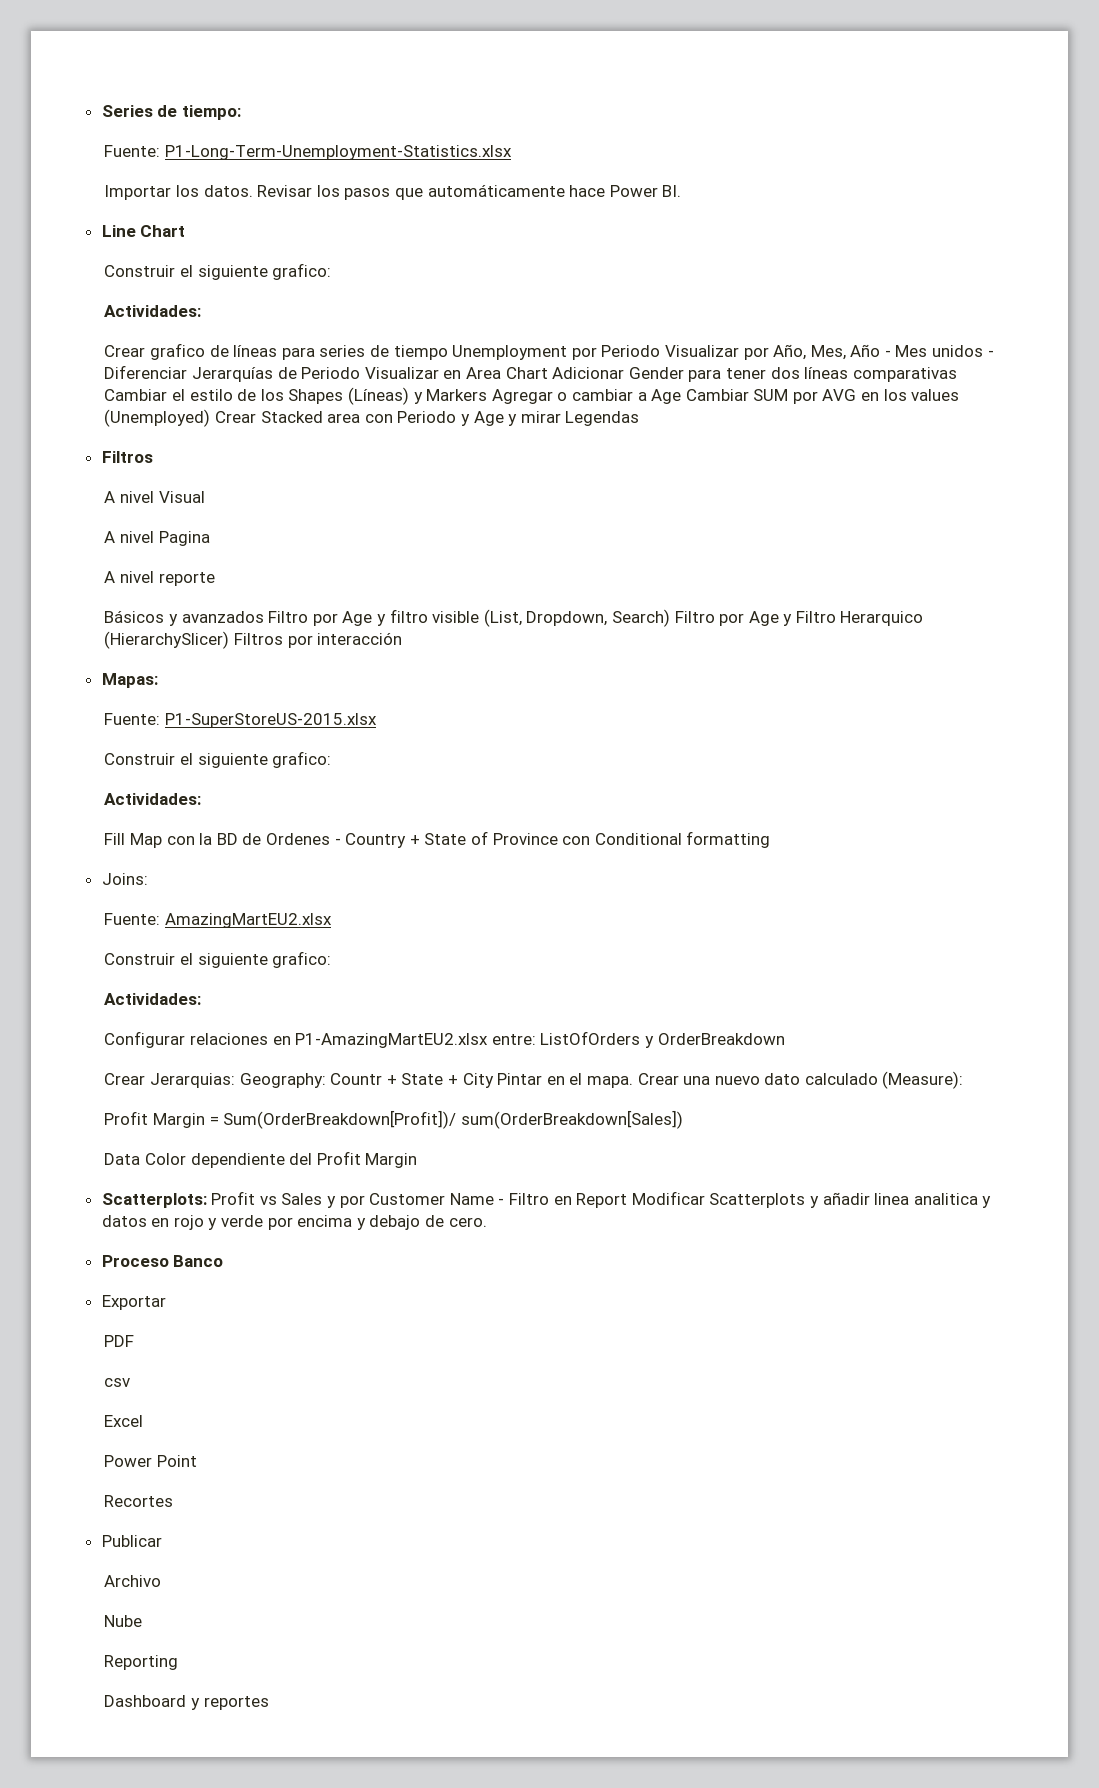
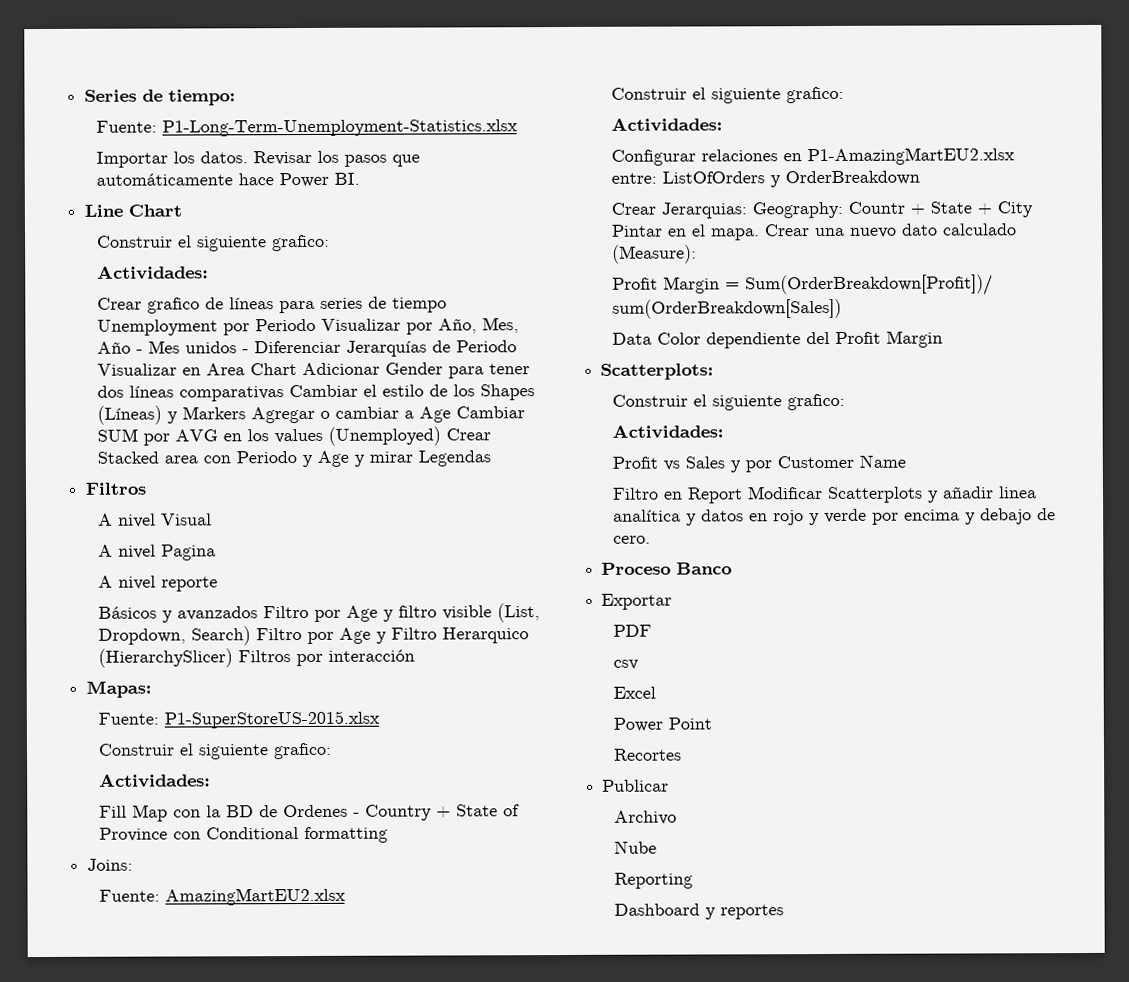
(207, 1200) none -> [612,393,846,411] [612,424,725,439] // Construir el siguiente grafico: // Actividades: //
[498,1198,505,1205] - -> (907, 461) //
[913,1193,978,1205] analitica -> [613,509,682,522] analítica

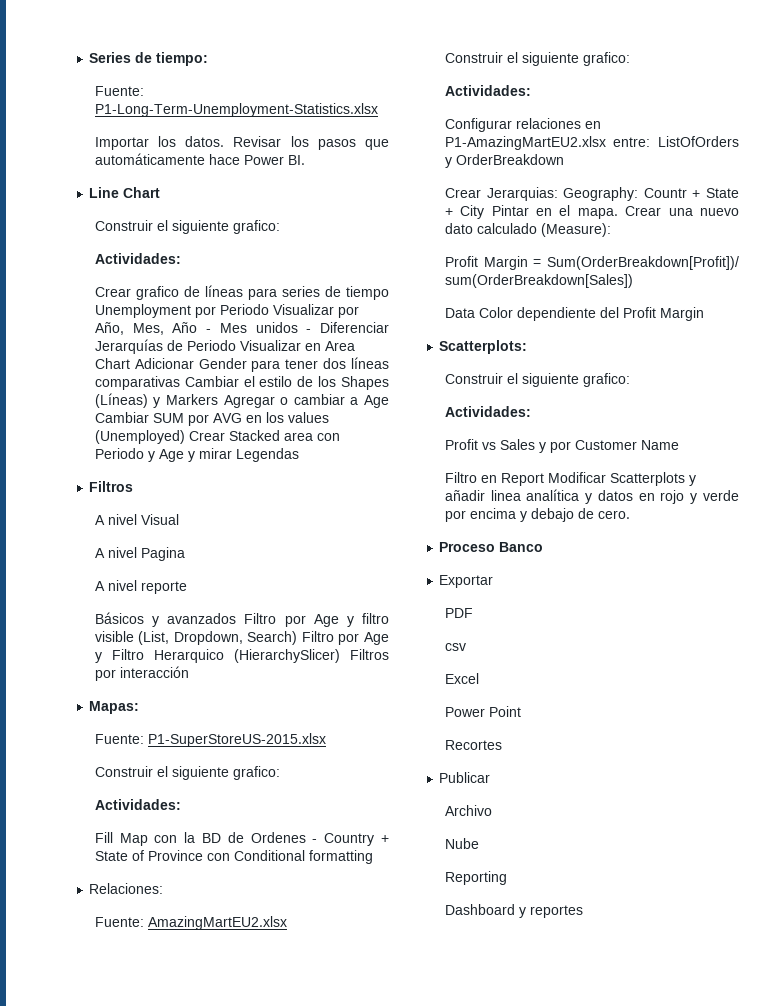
[87,858,134,871] Joins: -> [89,883,164,894] Relaciones:

